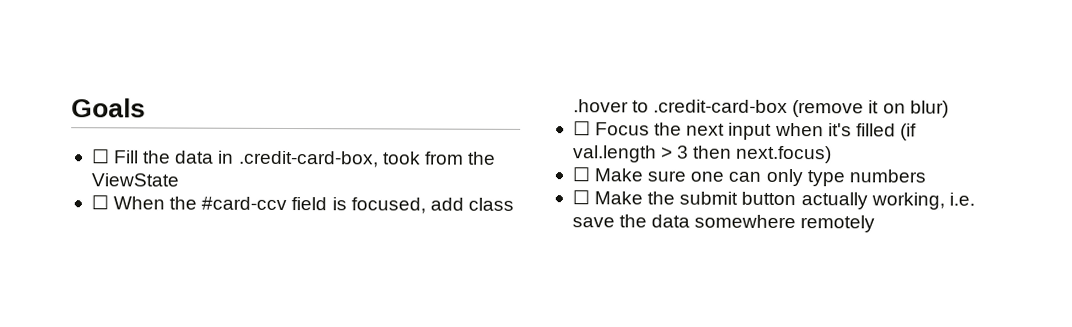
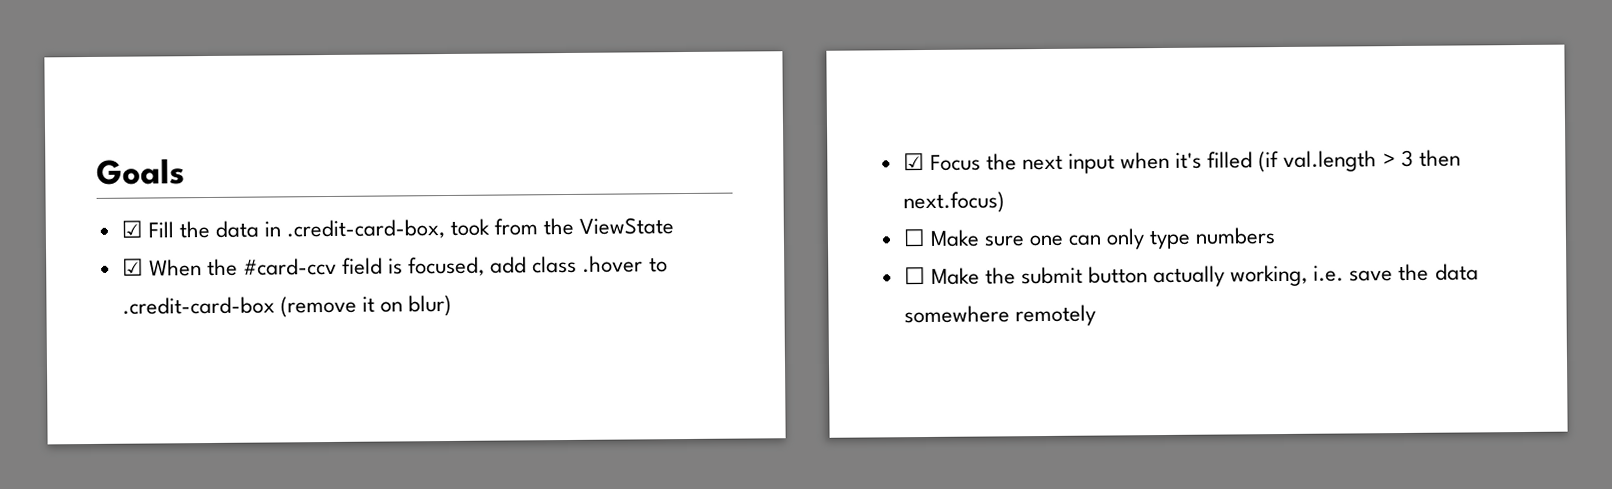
[90,149,110,164] ☐ -> [120,220,143,238] ☑
[90,195,109,210] ☐ -> [121,258,144,276] ☑
[572,121,591,136] ☐ -> [902,153,925,171] ☑

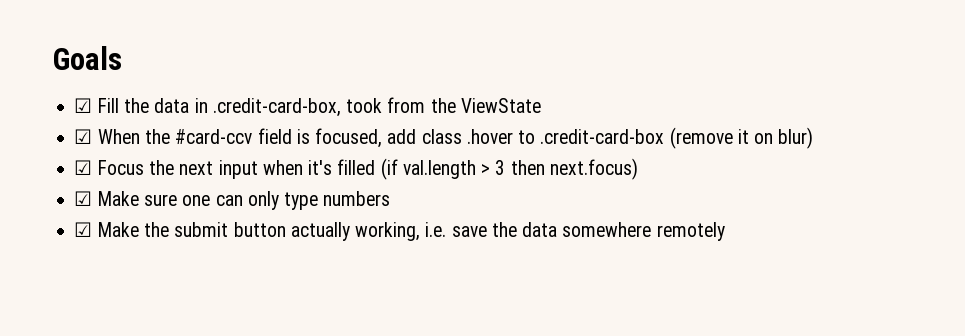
[902,229,926,247] ☐ -> [74,191,93,206] ☑
[903,267,926,285] ☐ -> [74,222,93,237] ☑

